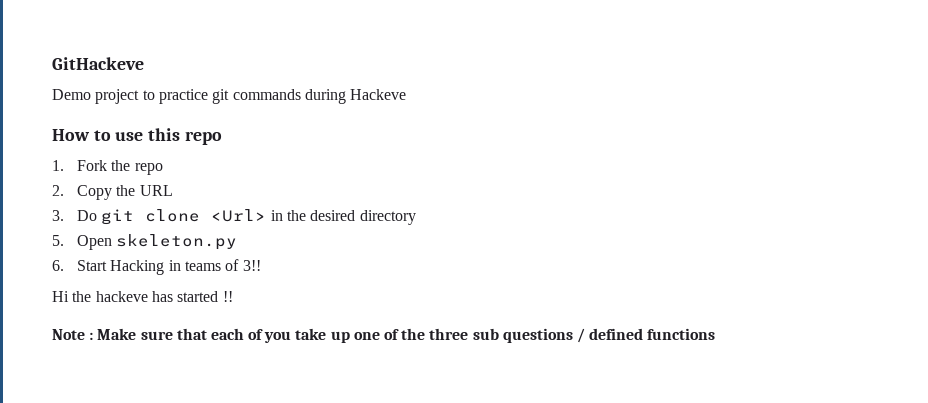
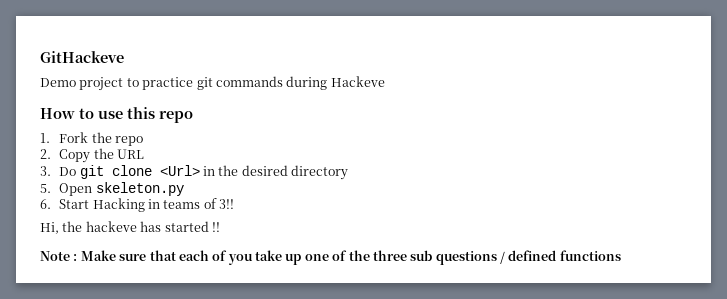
[52,291,69,302] Hi -> [40,222,59,234] Hi,

